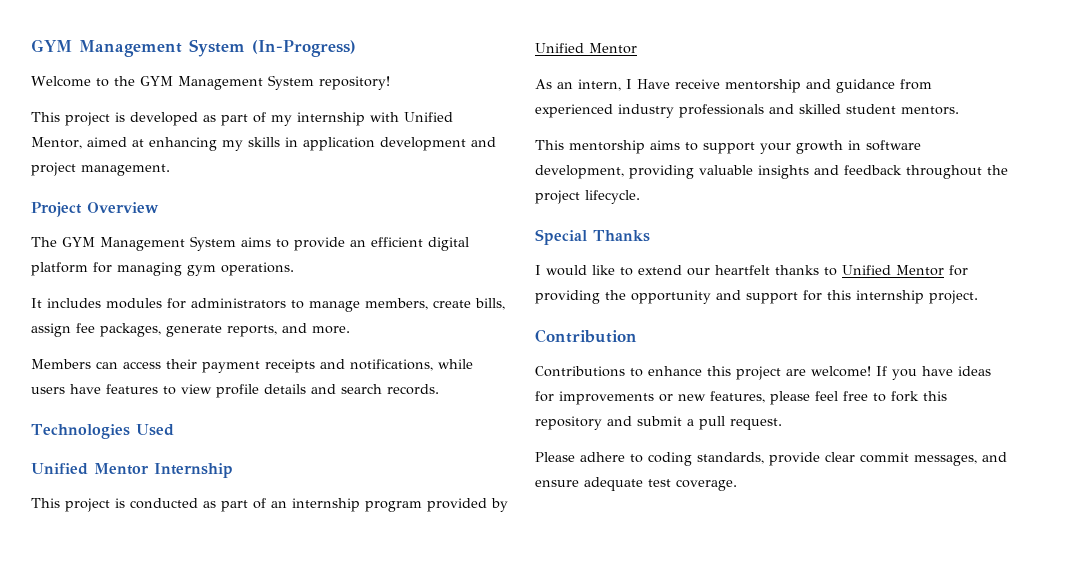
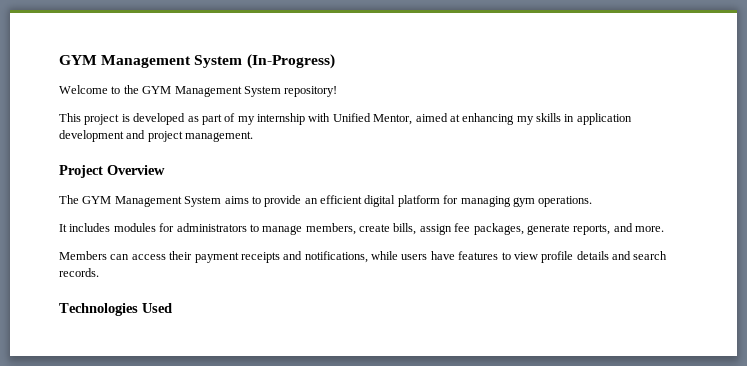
[31,463,233,478] [31,498,508,512] [535,43,637,54] [535,79,932,93] [535,104,959,118] [535,140,921,154] [535,165,1008,179] [535,190,640,204] [535,229,650,245] [535,265,968,276] [535,290,978,304] [535,329,637,343] [535,366,991,380] [535,391,947,405] [535,416,782,430] [535,452,1007,466] [535,477,737,491] // Unified Mentor Internship // This project is conducted as part of an internship program provided by Unified Mentor // As an intern, I Have receive mentorship and guidance from experienced industry professionals and skilled student mentors. // This mentorship aims to support your growth in software development, providing valuable insights and feedback throughout the project lifecycle. // Special Thanks // I would like to extend our heartfelt thanks to Unified Mentor for providing the opportunity and support for this internship project. // Contribution // Contributions to enhance this project are welcome! If you have ideas for improvements or new features, please feel free to fork this repository and submit a pull request. // Please adhere to coding standards, provide clear commit messages, and ensure adequate test coverage. -> (172, 308) none

